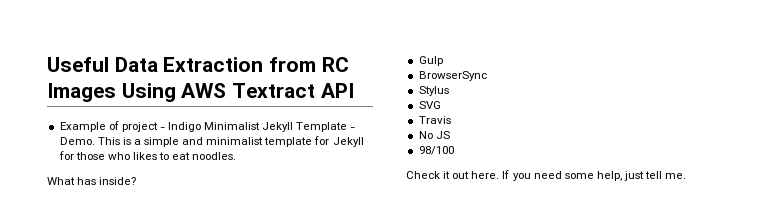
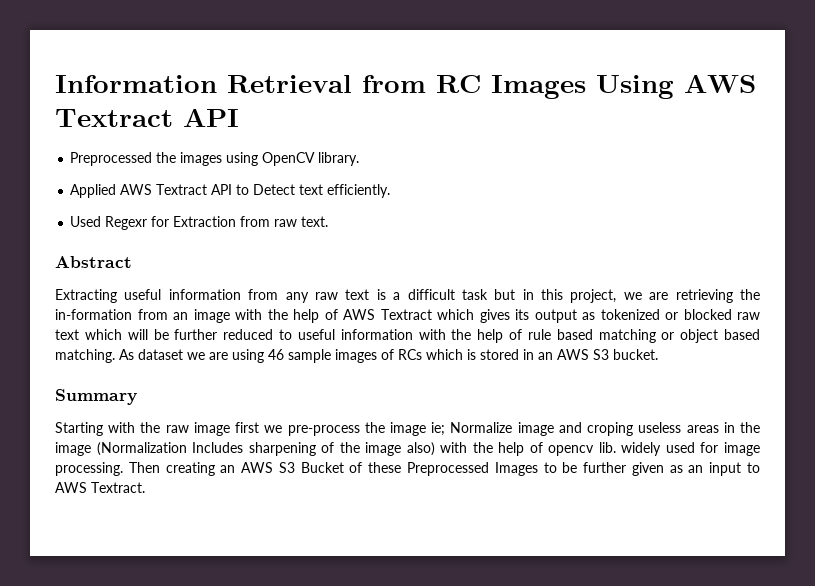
[47,57,264,72] Useful Data Extraction -> [55,75,352,93] Information Retrieval
[59,121,356,132] [59,136,364,147] [58,151,237,160] [47,177,137,185] [418,56,443,66] [418,71,487,81] [418,86,449,96] [418,101,441,109] [418,116,451,124] [418,131,450,139] [418,146,454,155] [406,170,687,181] Example of project - Indigo Minimalist Jekyll Template - Demo. This is a simple and minimalist template for Jekyll for those who likes to eat noodles. // What has inside? // Gulp // BrowserSync // Stylus // SVG // Travis // No JS // 98/100 // Check it out here. If you need some help, just tell me. -> [70,152,360,166] [70,184,391,198] [70,216,329,230] [55,256,132,268] [55,289,761,303] [55,309,760,323] [55,329,760,343] [55,349,658,363] [55,389,137,405] [55,422,760,436] [55,442,760,456] [55,462,761,476] [55,482,145,493] Preprocessed the images using OpenCV library. // Applied AWS Textract API to Detect text efficiently. // Used Regexr for Extraction from raw text. // Abstract // Extracting useful information from any raw text is a difficult task but in this project, we are retrieving the in-formation from an image with the help of AWS Textract which gives its output as tokenized or blocked raw text which will be further reduced to useful information with the help of rule based matching or object based matching. As dataset we are using 46 sample images of RCs which is stored in an AWS S3 bucket. // Summary // Starting with the raw image first we pre-process the image ie; Normalize image and croping useless areas in the image (Normalization Includes sharpening of the image also) with the help of opencv lib. widely used for image processing. Then creating an AWS S3 Bucket of these Preprocessed Images to be further given as an input to AWS Textract.

